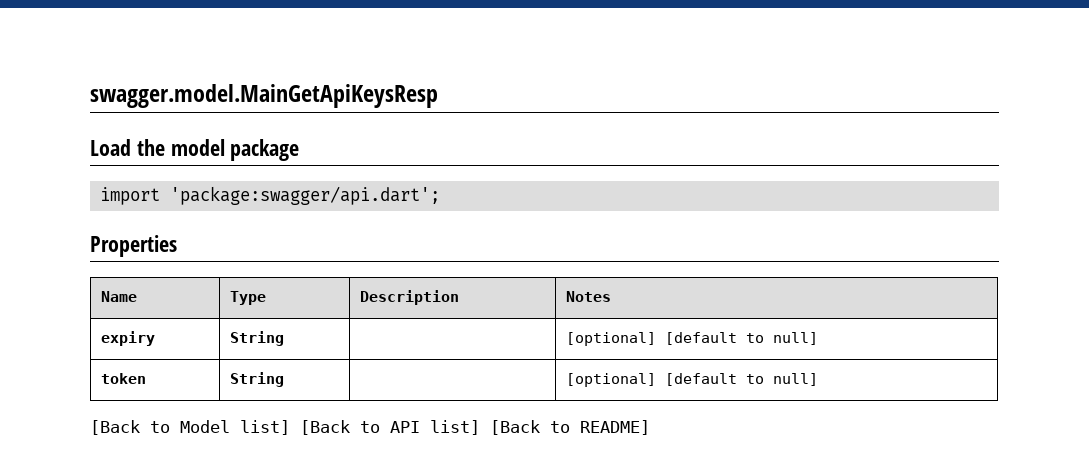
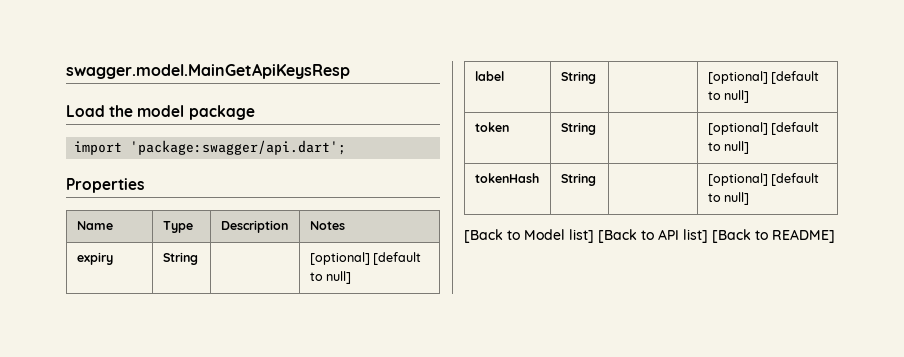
(819, 338) none -> [474,71,504,81] [560,71,596,84] [707,71,820,84] [707,90,750,103] // label | String | | [optional] [default to null]
(819, 379) none -> [474,173,539,183] [560,173,596,186] [707,173,820,186] [707,192,750,205] // tokenHash | String | | [optional] [default to null]

